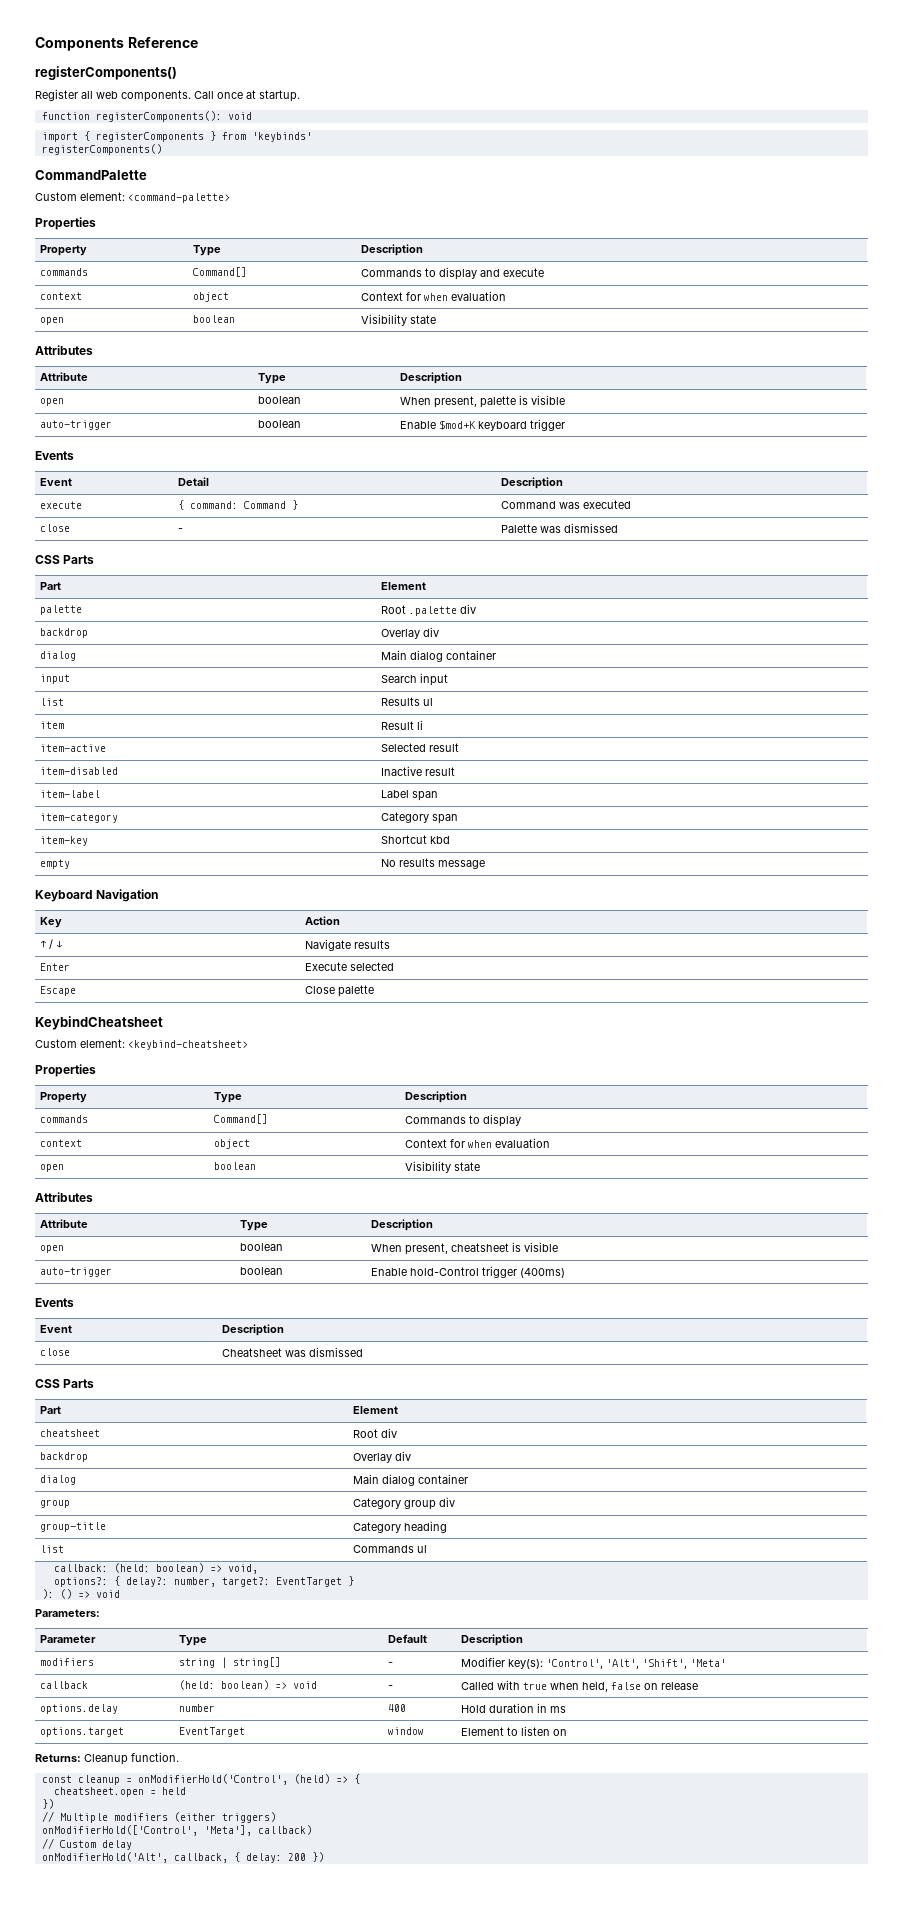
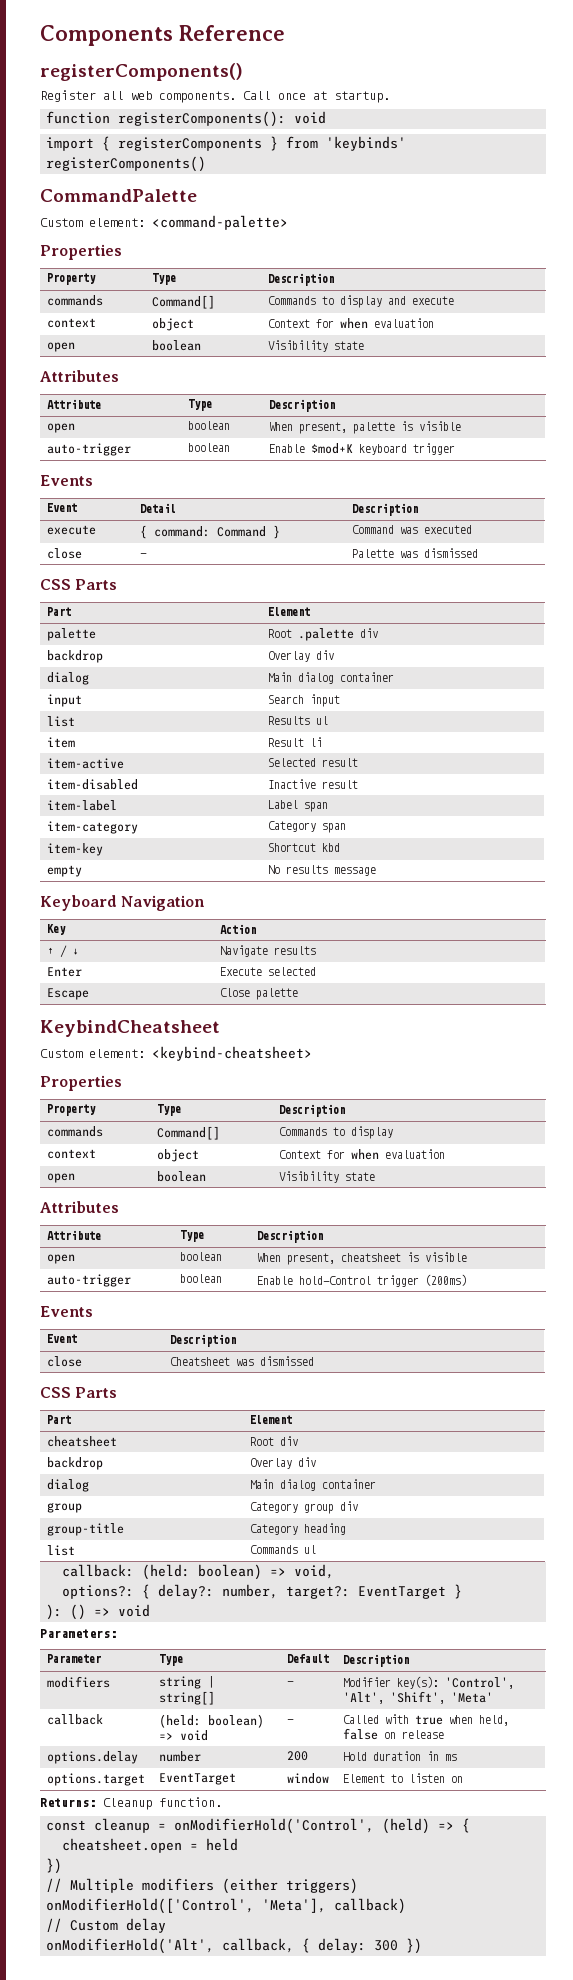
[520,1268,566,1278] (400ms) -> [424,1274,467,1286] (200ms)
[388,1704,407,1712] 400 -> [286,1751,308,1761] 200
[287,1853,306,1861] 200 -> [374,1940,399,1951] 300

